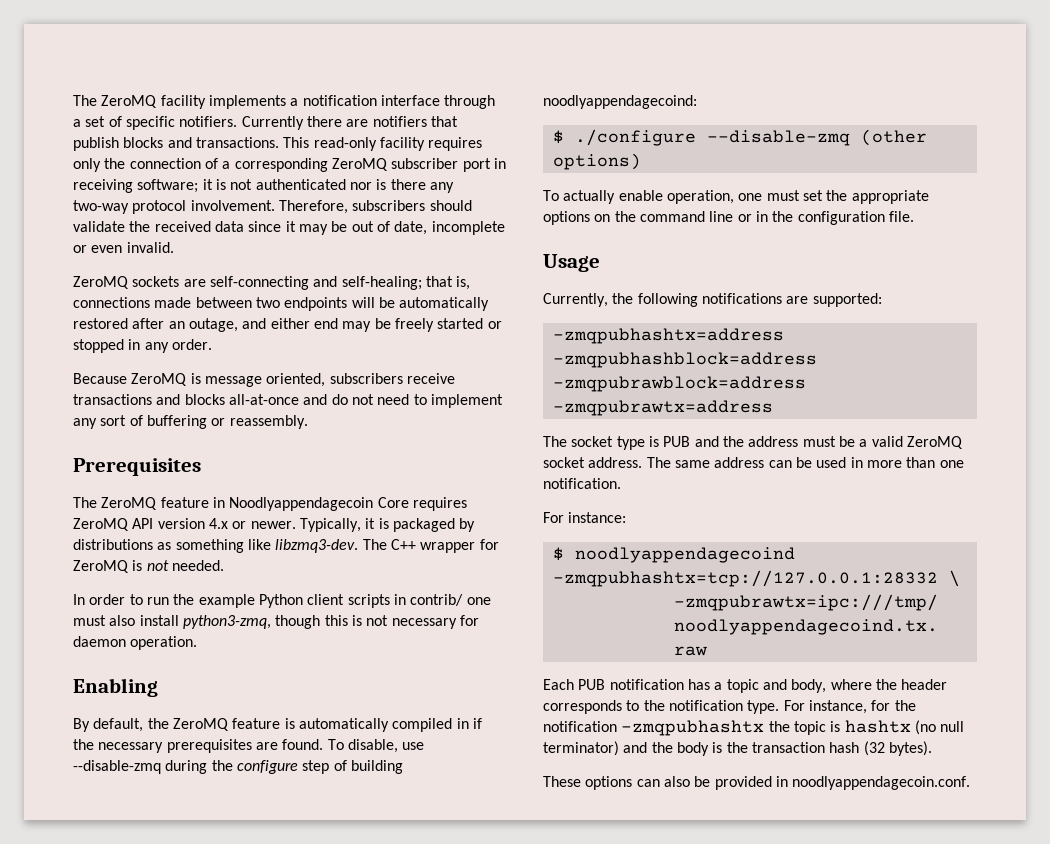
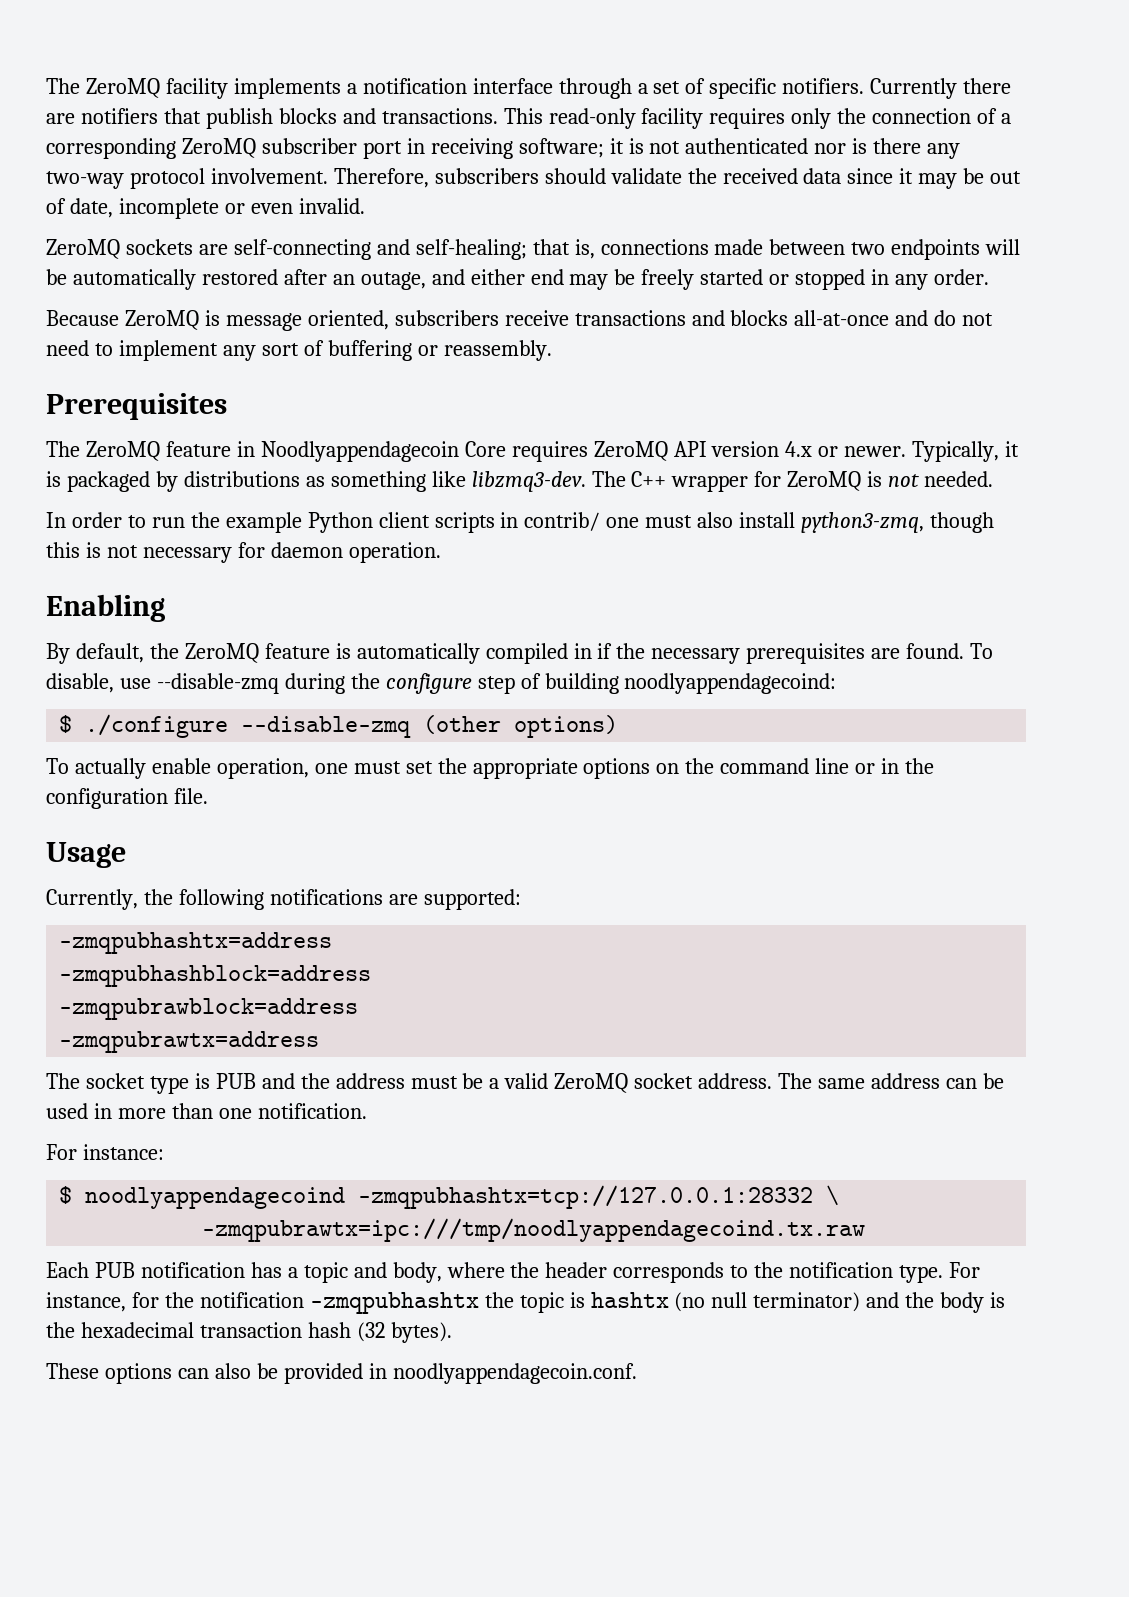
(748, 747) none -> [80,1322,194,1338] hexadecimal

